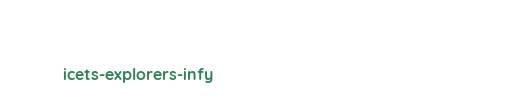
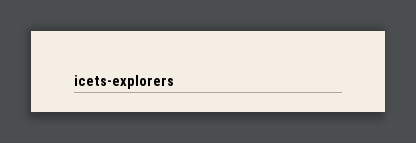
[63,68,213,83] icets-explorers-infy -> [74,75,174,89] icets-explorers

